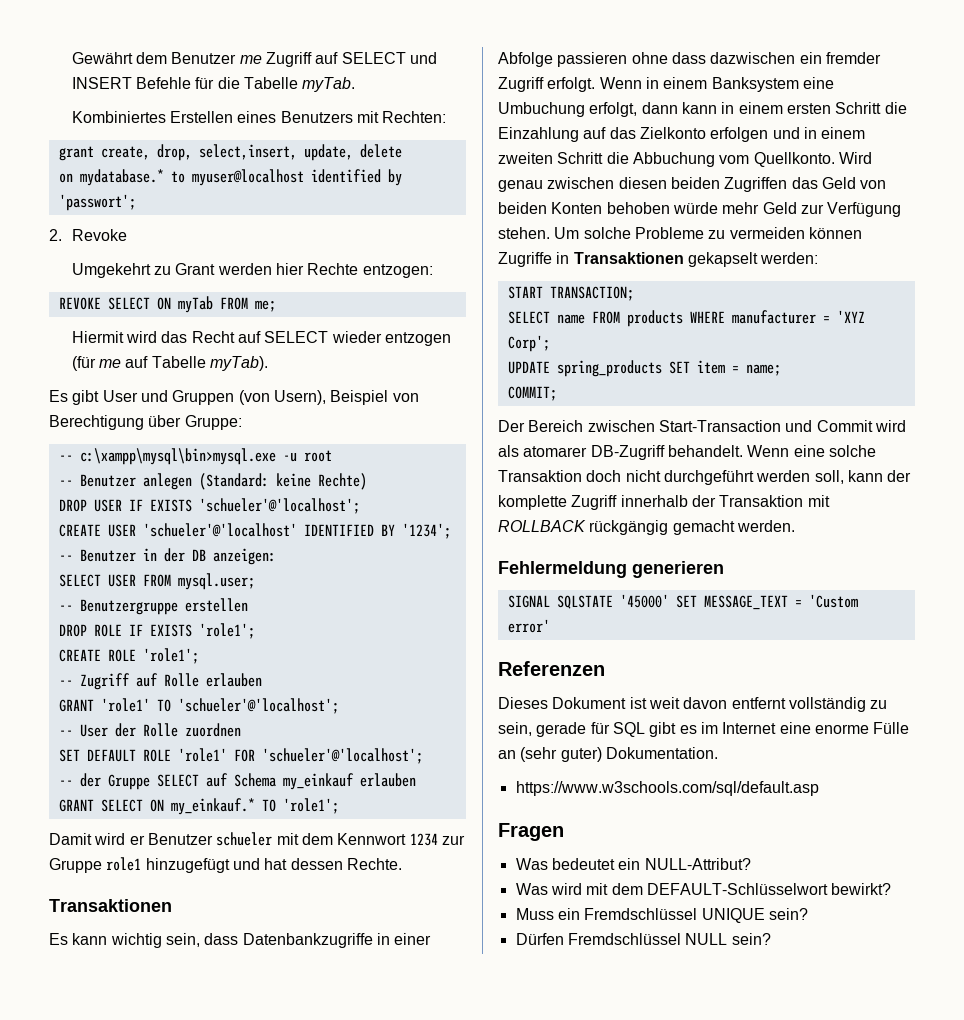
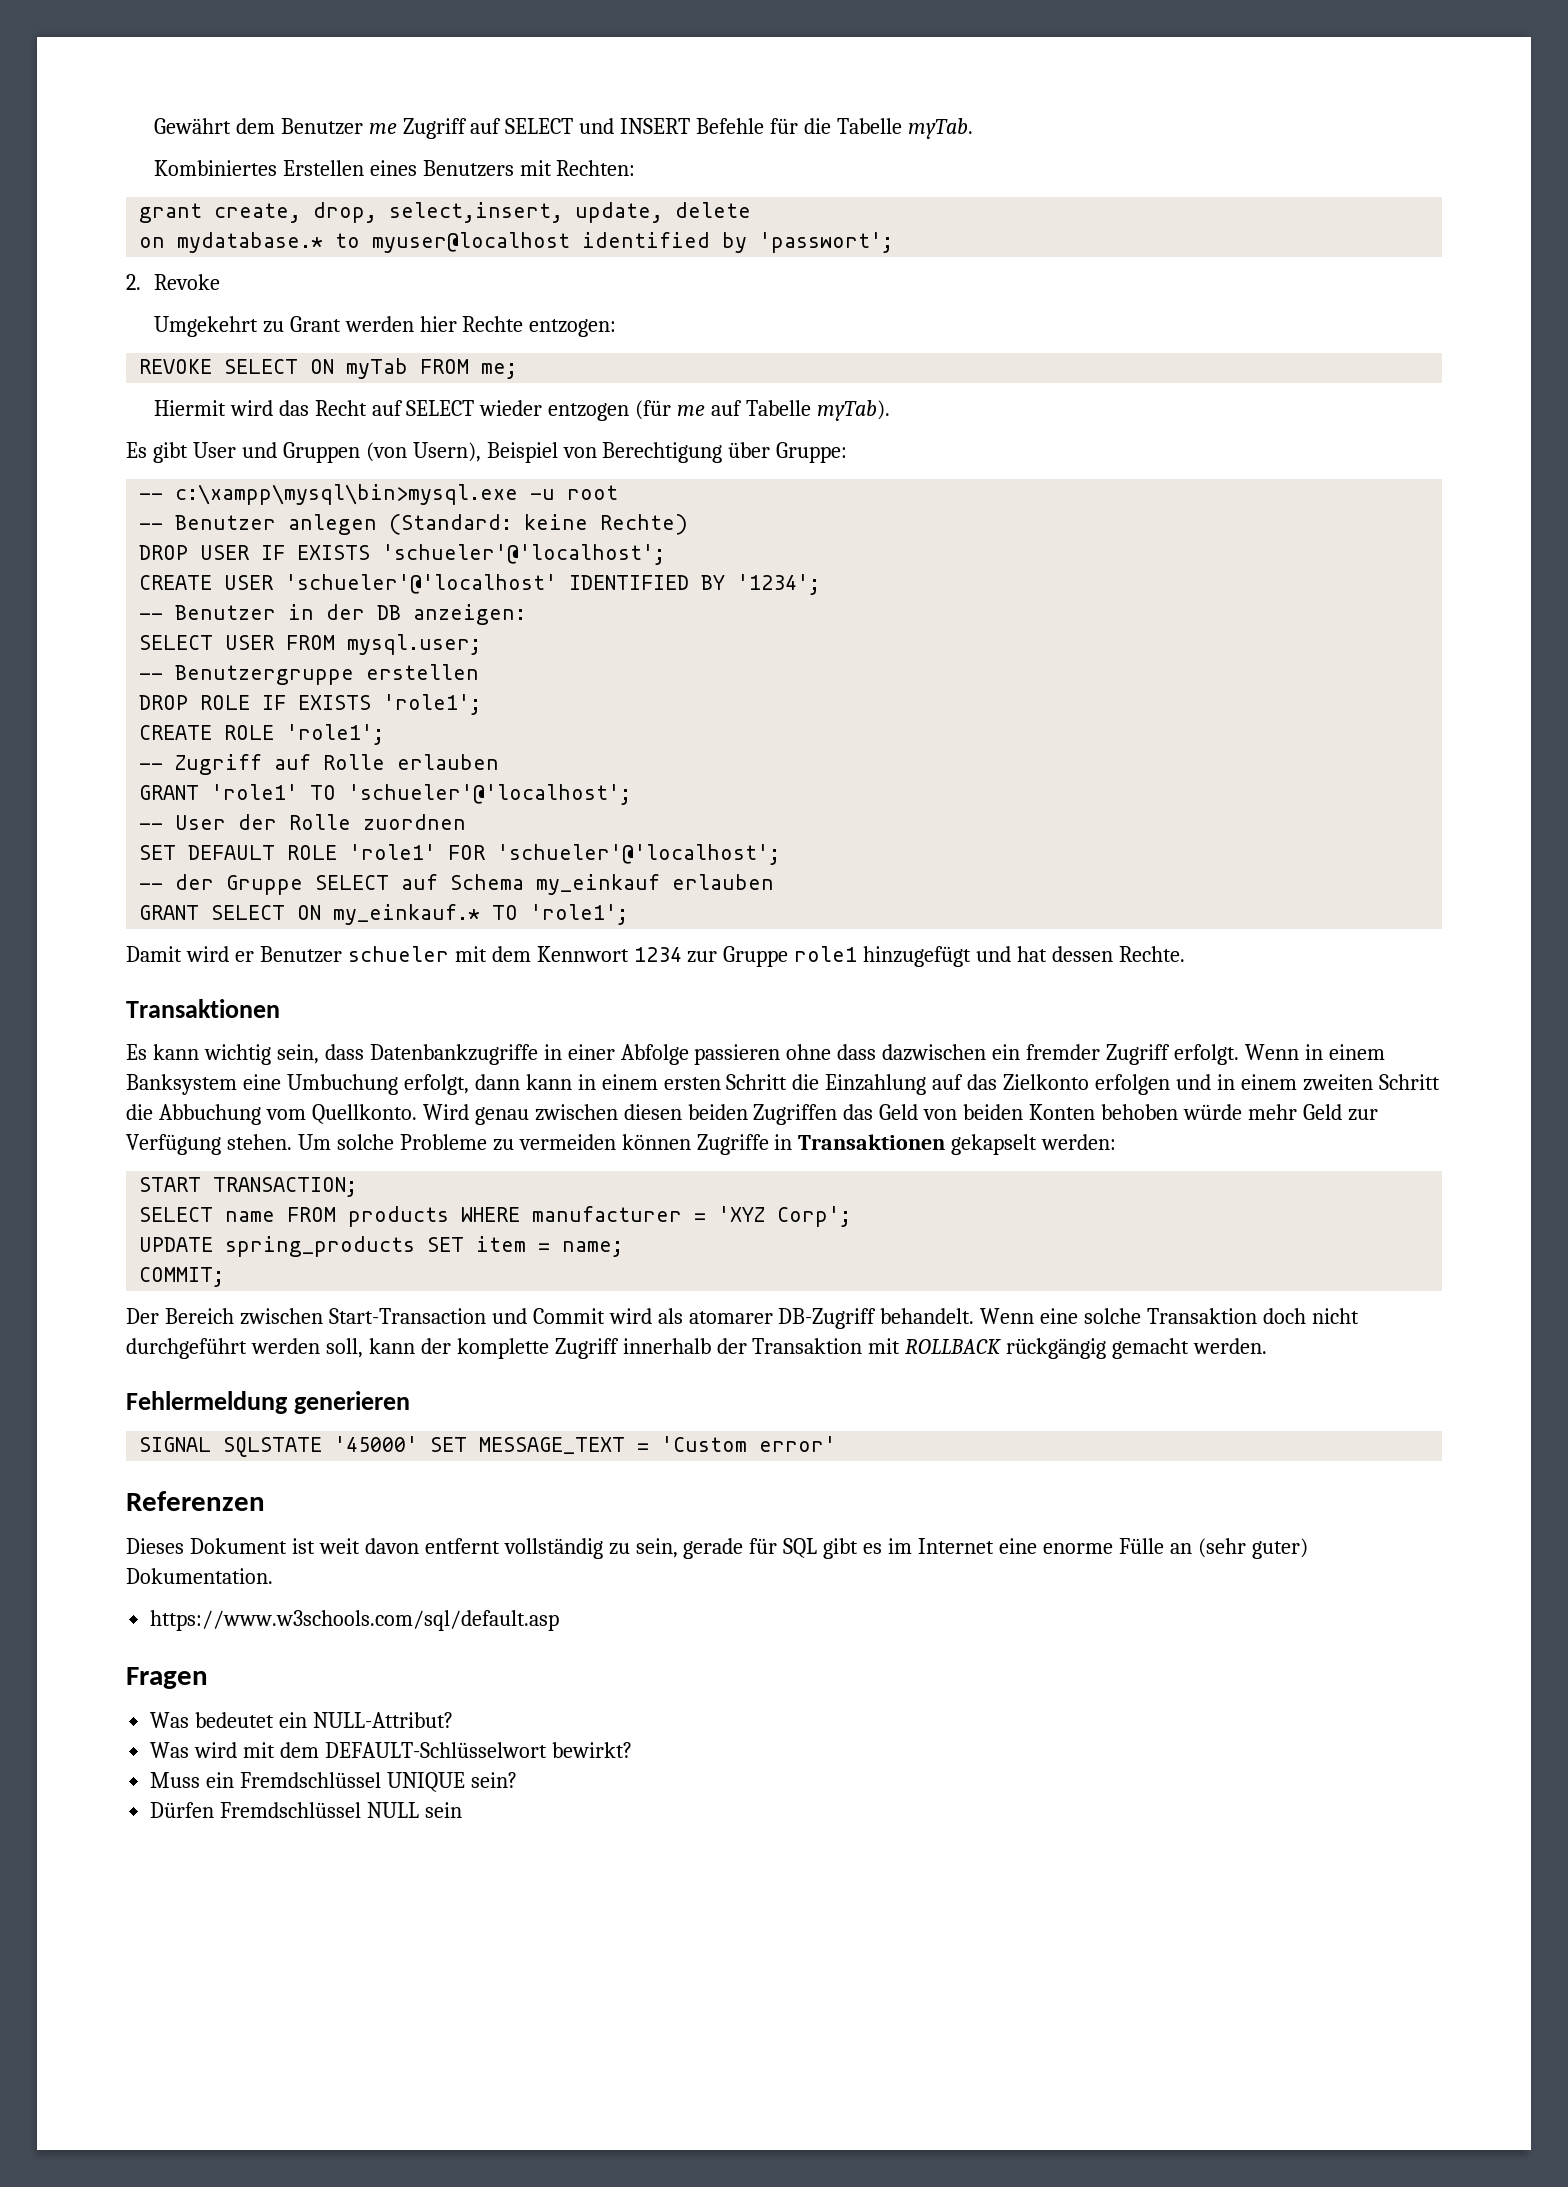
[731,933,771,945] sein? -> [425,1802,463,1818] sein

